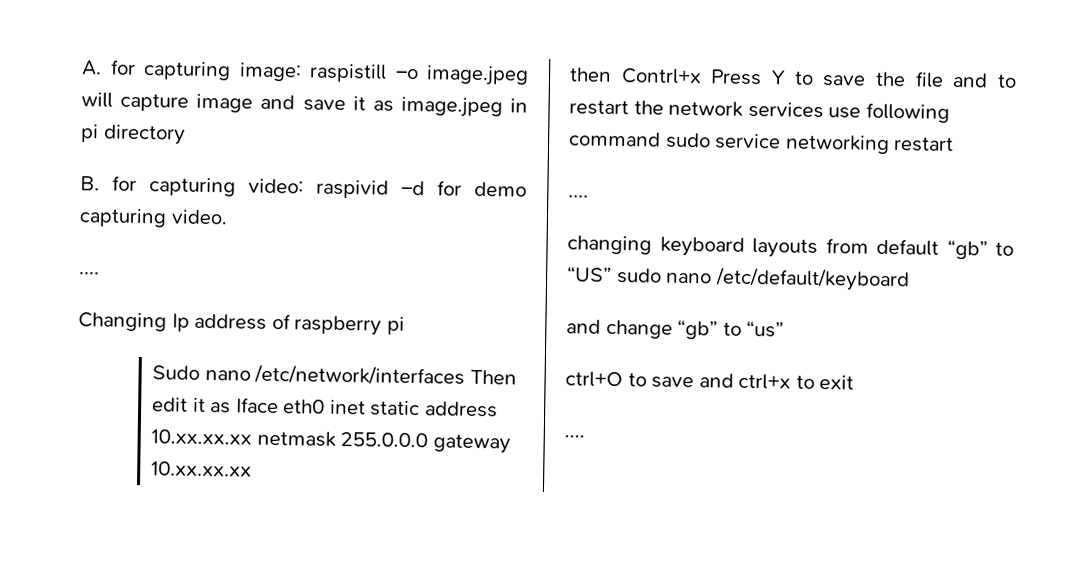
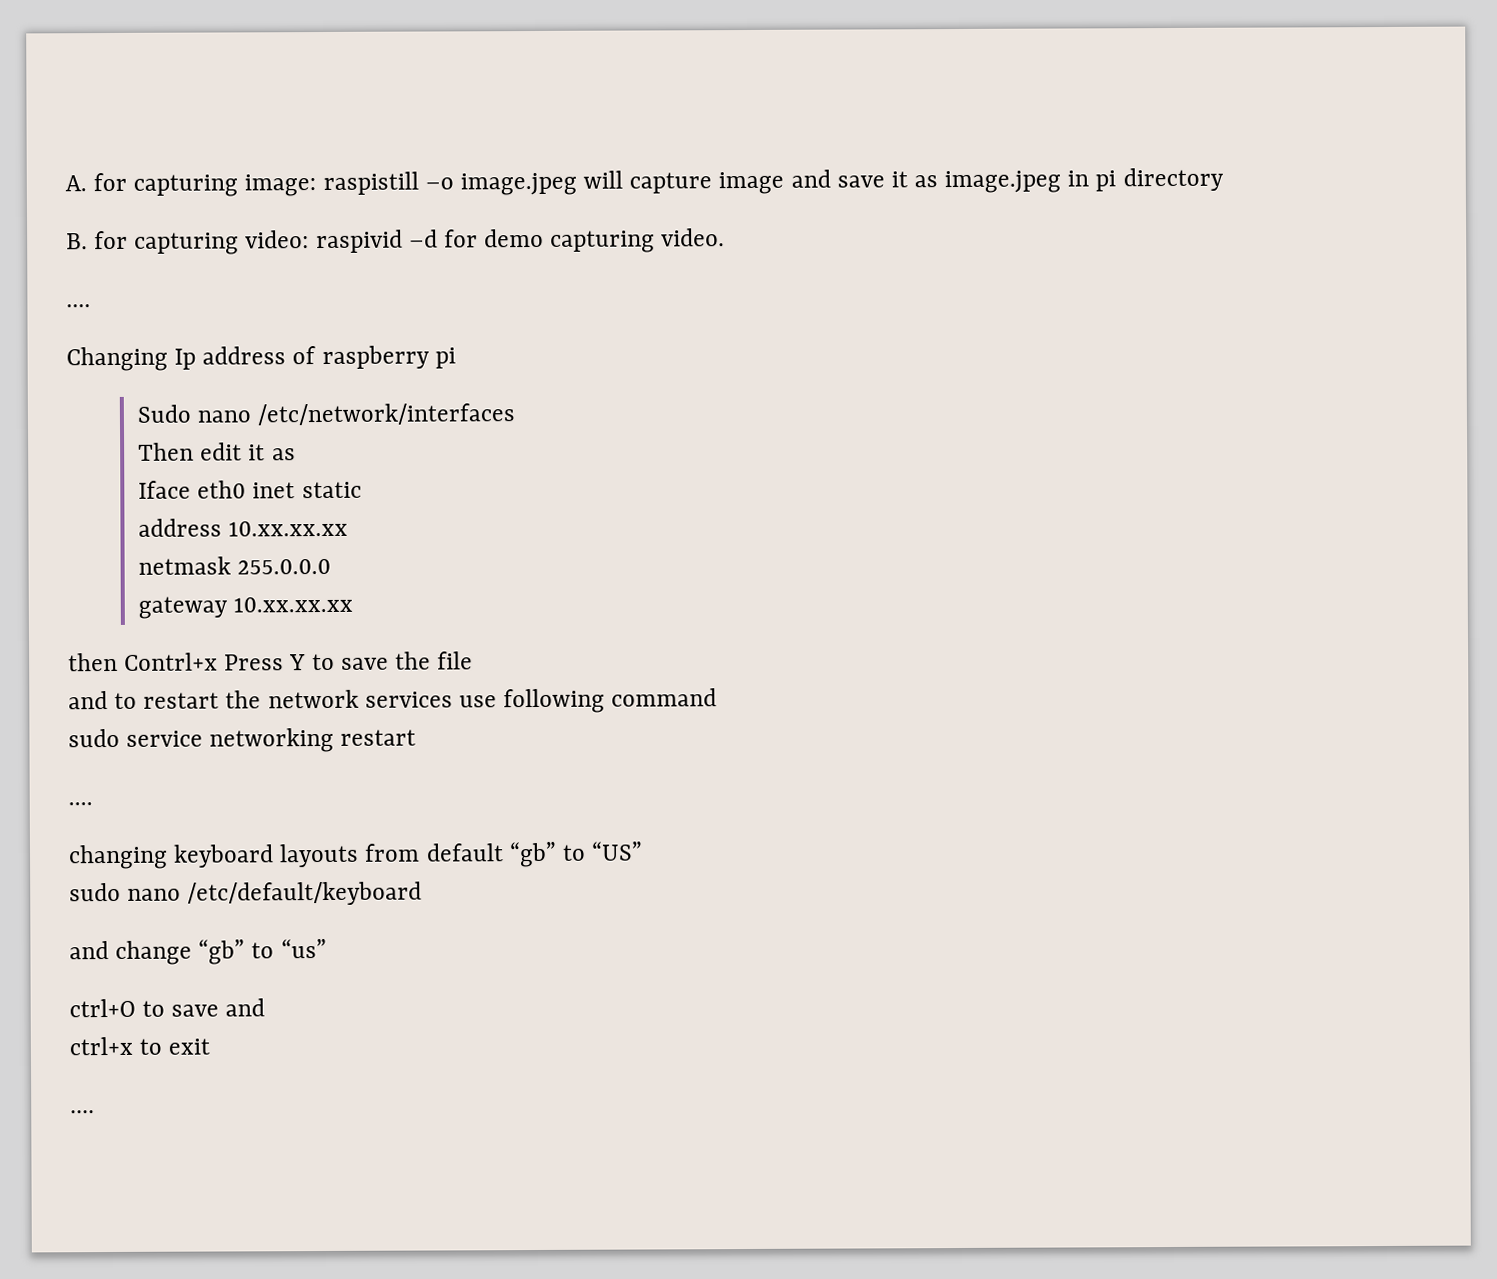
(466, 375) none -> (516, 414) //
(232, 408) none -> (296, 454) //
(421, 408) none -> (362, 490) //
(253, 437) none -> (349, 528) //
(429, 440) none -> (332, 566) //
(944, 79) none -> (474, 660) //
(661, 139) none -> (718, 697) //
(612, 274) none -> (644, 851) //
(734, 380) none -> (266, 1007) //

